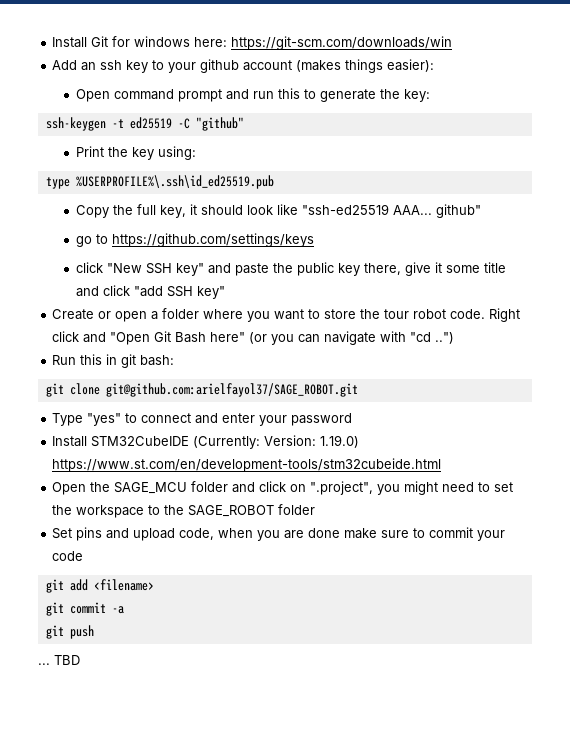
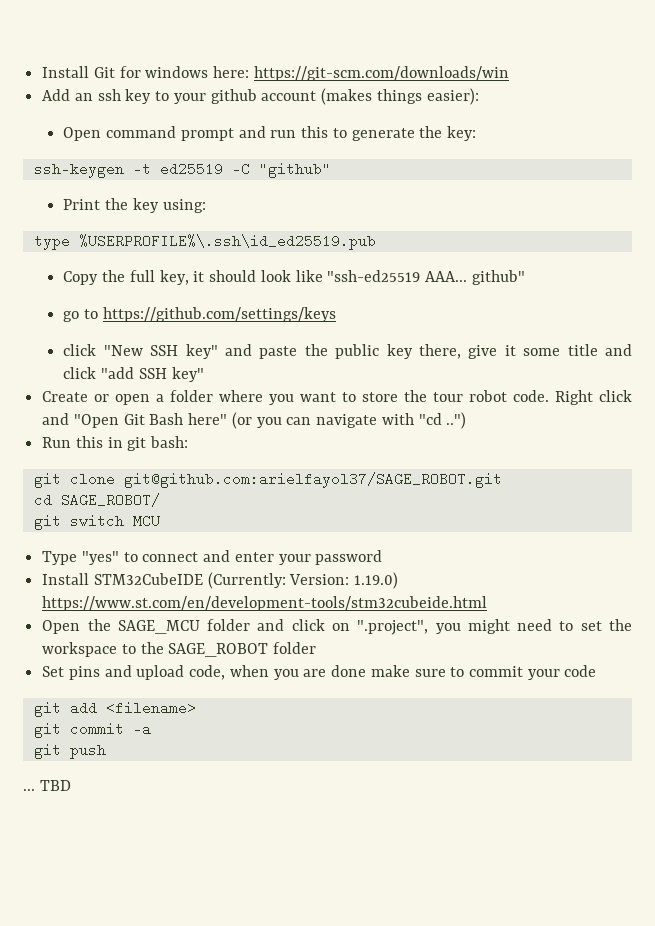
(358, 390) none -> [33,493,160,507] [33,514,160,530] // cd SAGE_ROBOT/ // git switch MCU

